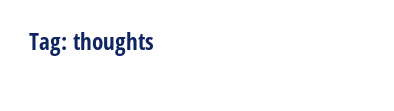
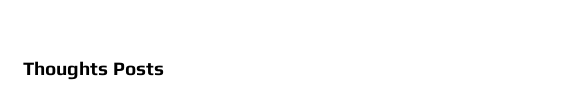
[29,32,155,56] Tag: thoughts -> [23,61,165,80] Thoughts Posts

